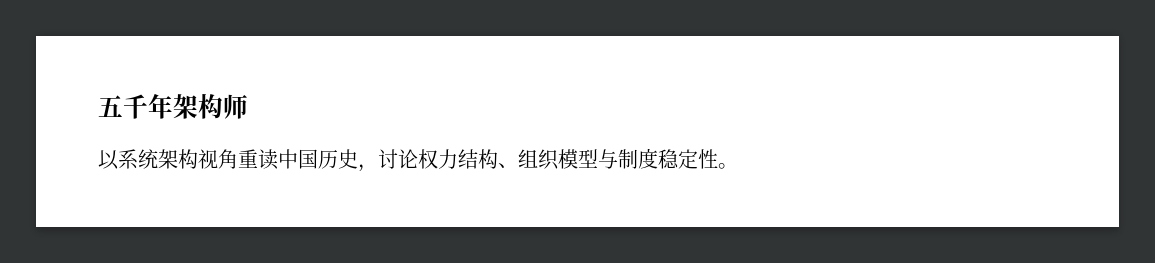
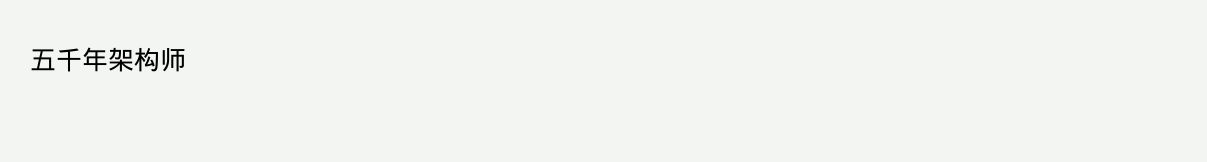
[98,148,738,172] // 以系统架构视角重读中国历史，讨论权力结构、组织模型与制度稳定性。 -> (186, 59) none

